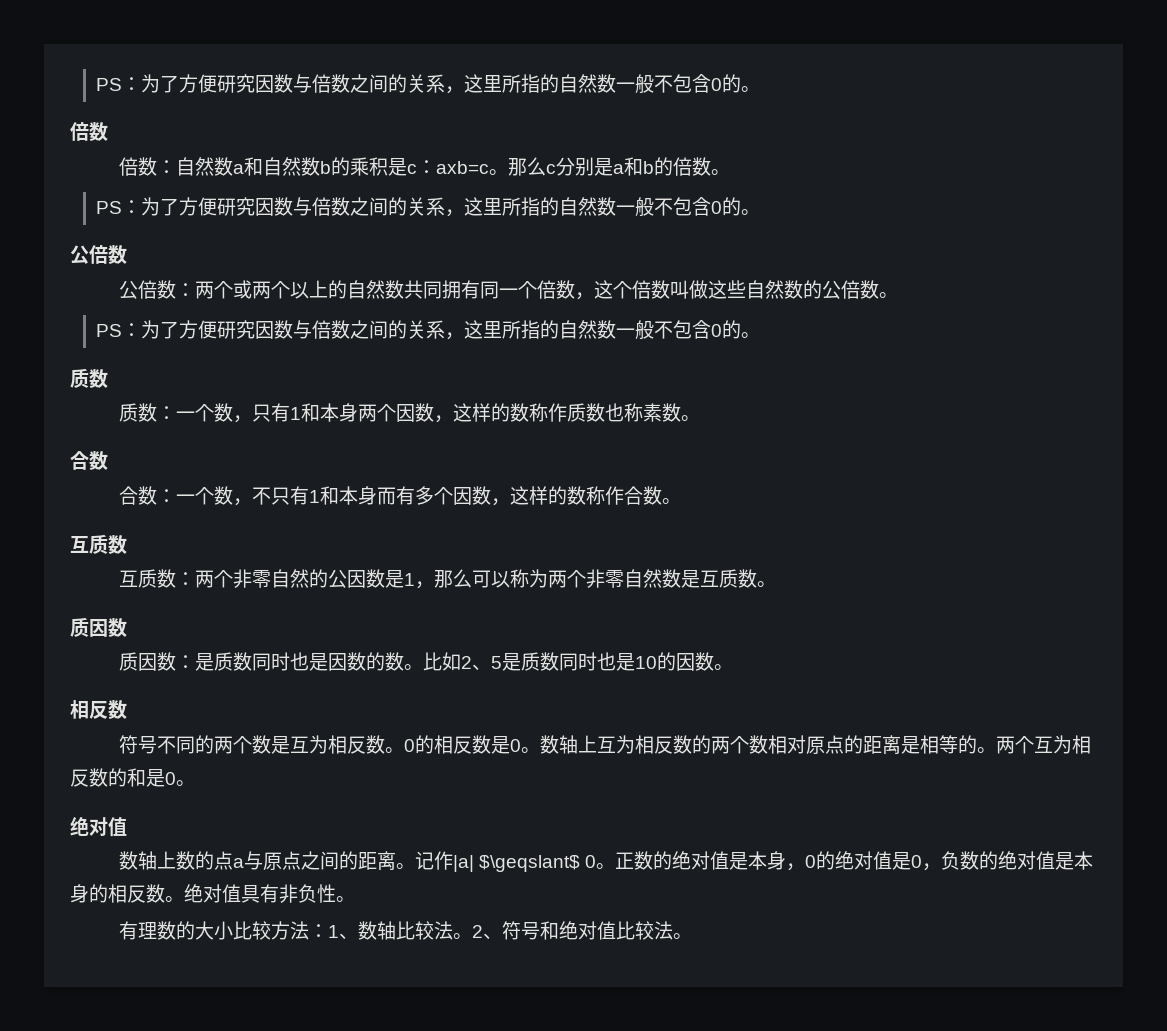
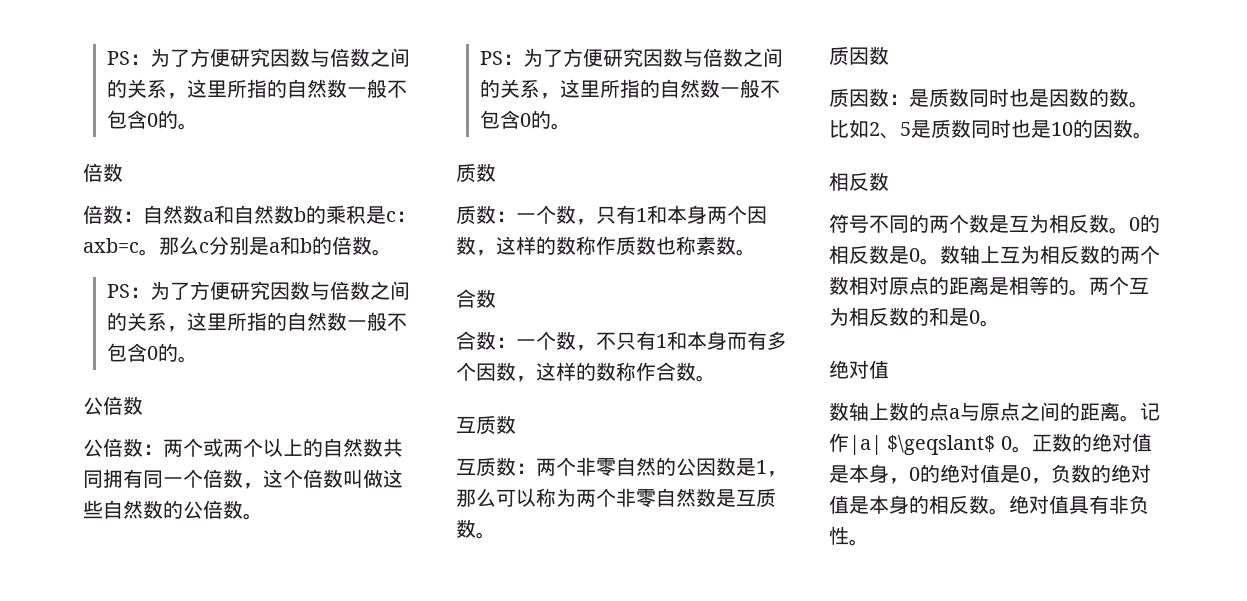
[118,921,692,940] // 有理数的大小比较方法：1、数轴比较法。2、符号和绝对值比较法。 -> (869, 542) none

